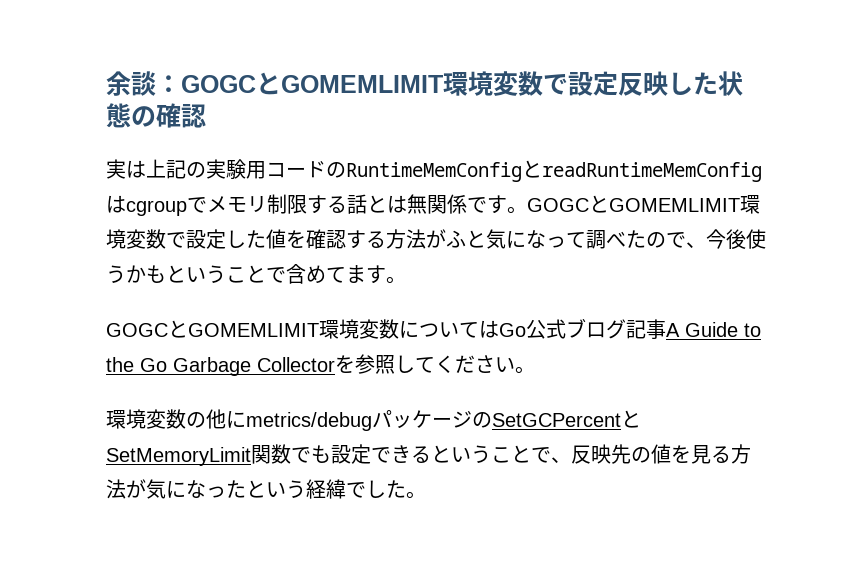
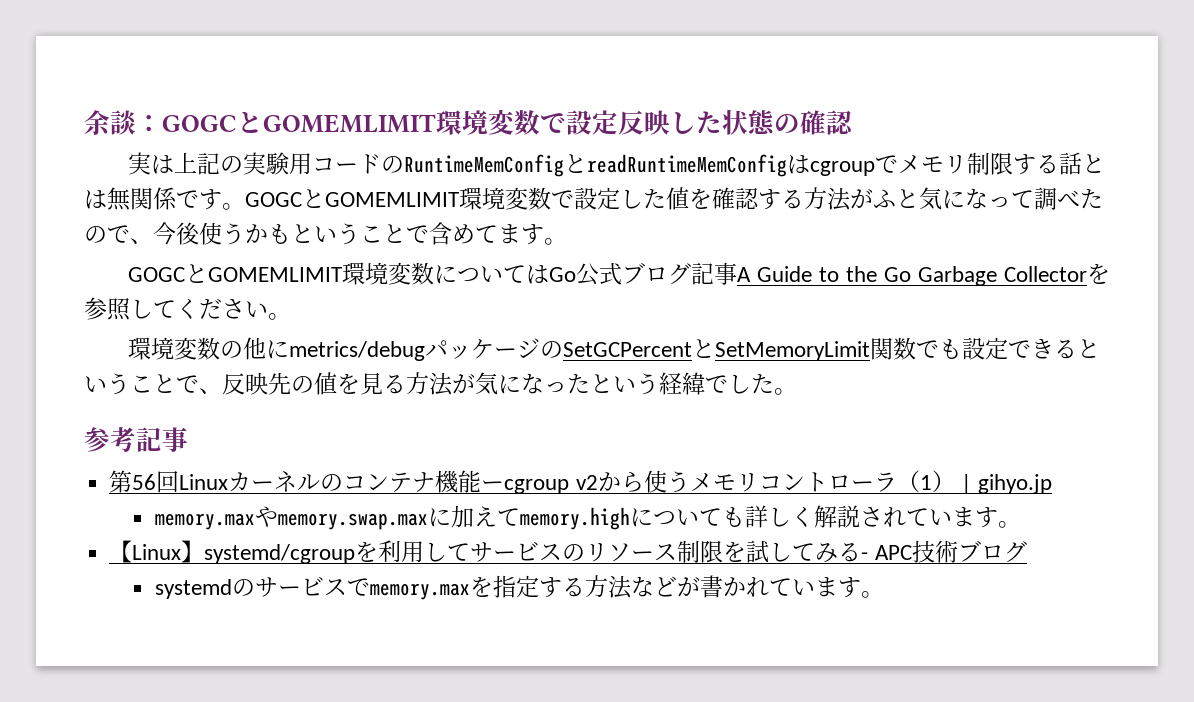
(426, 495) none -> [84,427,188,452] [109,470,1052,494] [154,505,1021,530] [109,540,1027,564] [154,575,884,600] // 参考記事 // 第56回Linuxカーネルのコンテナ機能ーcgroup v2から使うメモリコントローラ（1） | gihyo.jp // memory.maxやmemory.swap.maxに加えてmemory.highについても詳しく解説されています。 // 【Linux】systemd/cgroupを利用してサービスのリソース制限を試してみる- APC技術ブログ // systemdのサービスでmemory.maxを指定する方法などが書かれています。

